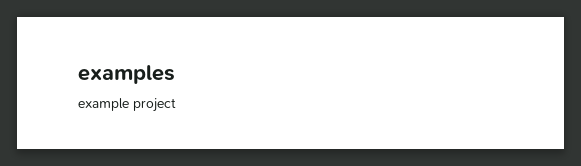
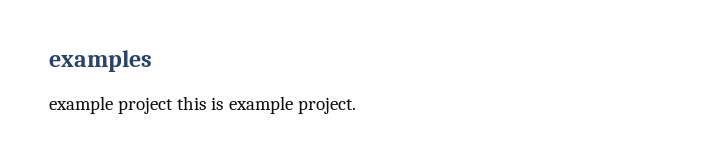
(176, 105) none -> [177,96,356,114] this is example project.

